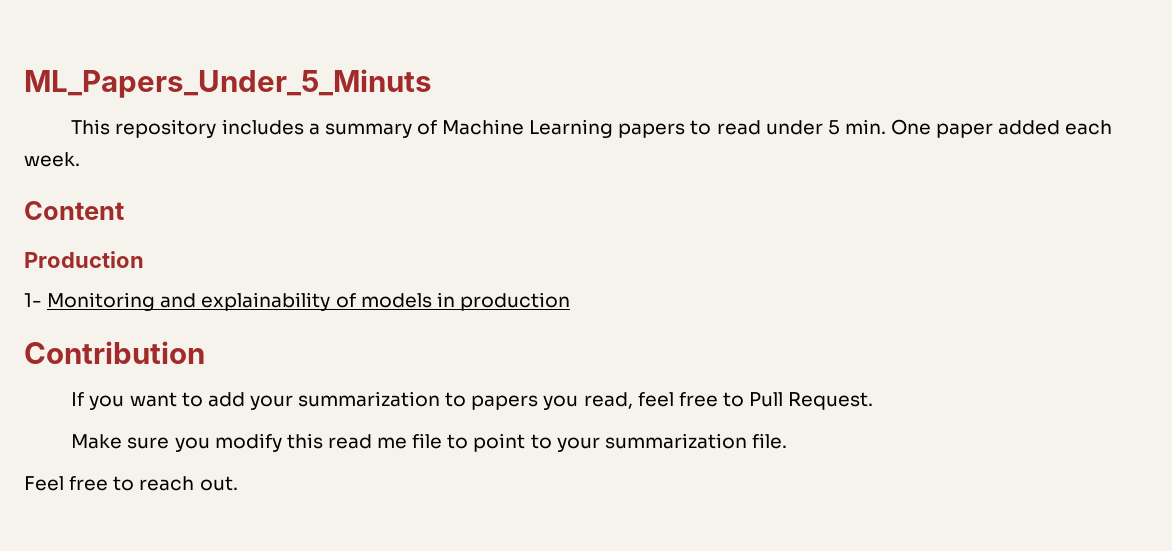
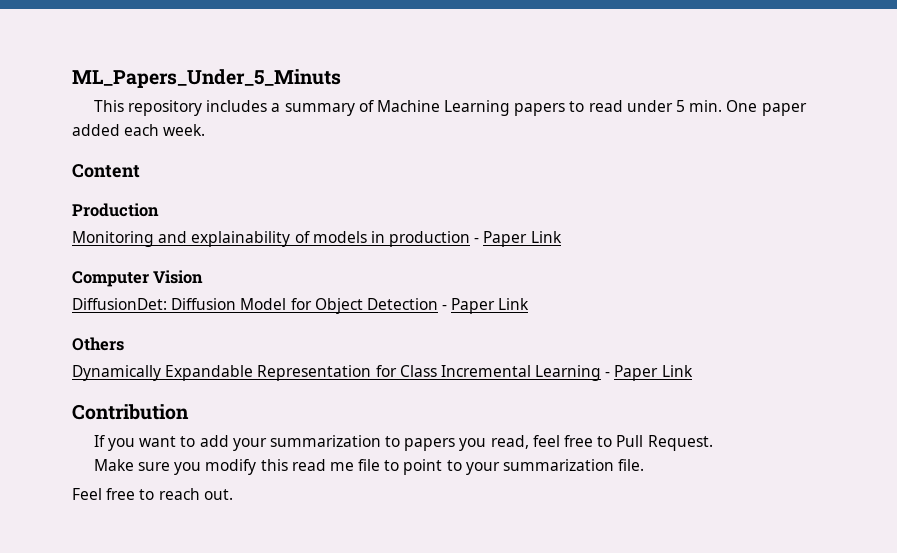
[24,293,42,307] 1- -> (159, 210) none
(570, 301) none -> [474,231,562,247] [72,270,204,287] [72,298,530,314] [72,337,124,351] [72,365,693,381] - Paper Link // Computer Vision // DiffusionDet: Diffusion Model for Object Detection - Paper Link // Others // Dynamically Expandable Representation for Class Incremental Learning - Paper Link

